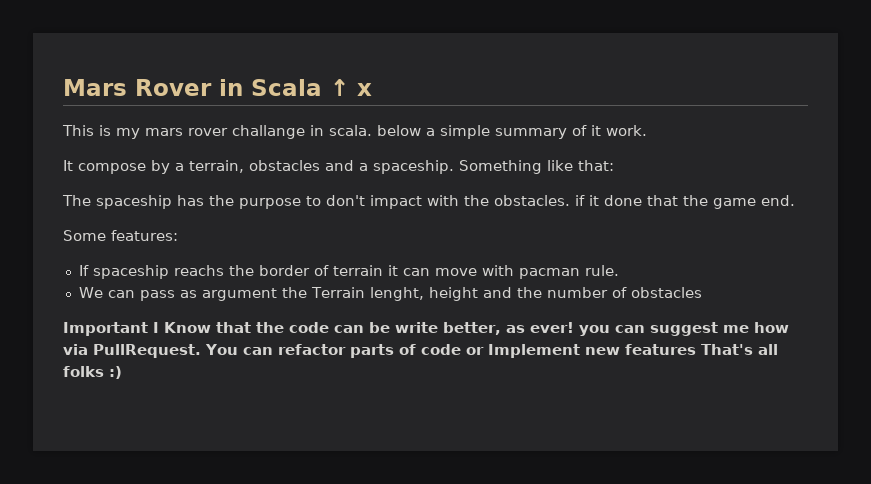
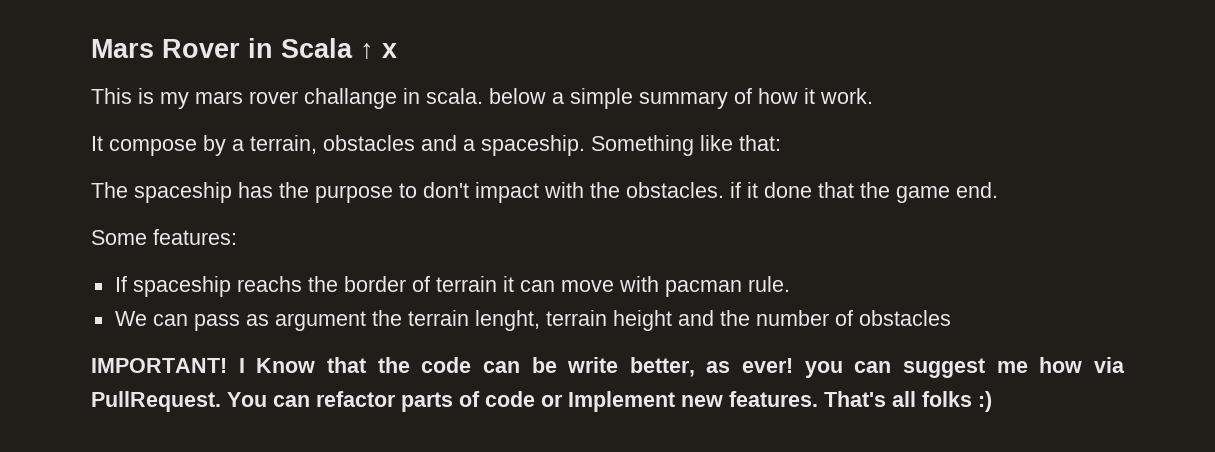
(587, 130) none -> [758,88,798,104] how
[310,287,424,301] Terrain lenght, -> [407,310,607,331] terrain lenght, terrain
[63,322,148,336] Important -> [91,358,227,373] IMPORTANT!
[624,344,696,355] features -> [729,391,818,407] features.

